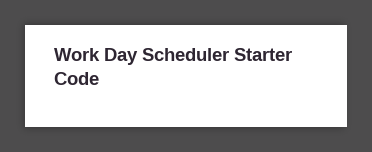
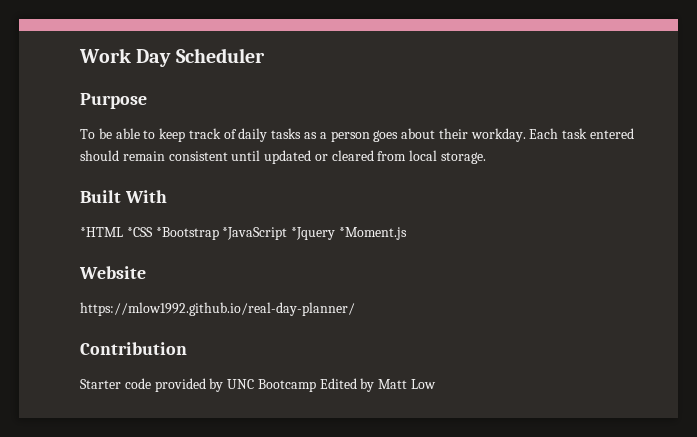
[234,48,292,61] [54,72,99,85] Starter Code -> [80,93,147,109] [80,128,635,142] [80,150,487,164] [80,190,167,203] [80,227,407,240] [79,266,146,279] [80,302,355,316] [80,342,187,355] [80,378,437,392] // Purpose // To be able to keep track of daily tasks as a person goes about their workday. Each task entered should remain consistent until updated or cleared from local storage. // Built With // *HTML *CSS *Bootstrap *JavaScript *Jquery *Moment.js // Website // https://mlow1992.github.io/real-day-planner/ // Contribution // Starter code provided by UNC Bootcamp Edited by Matt Low

